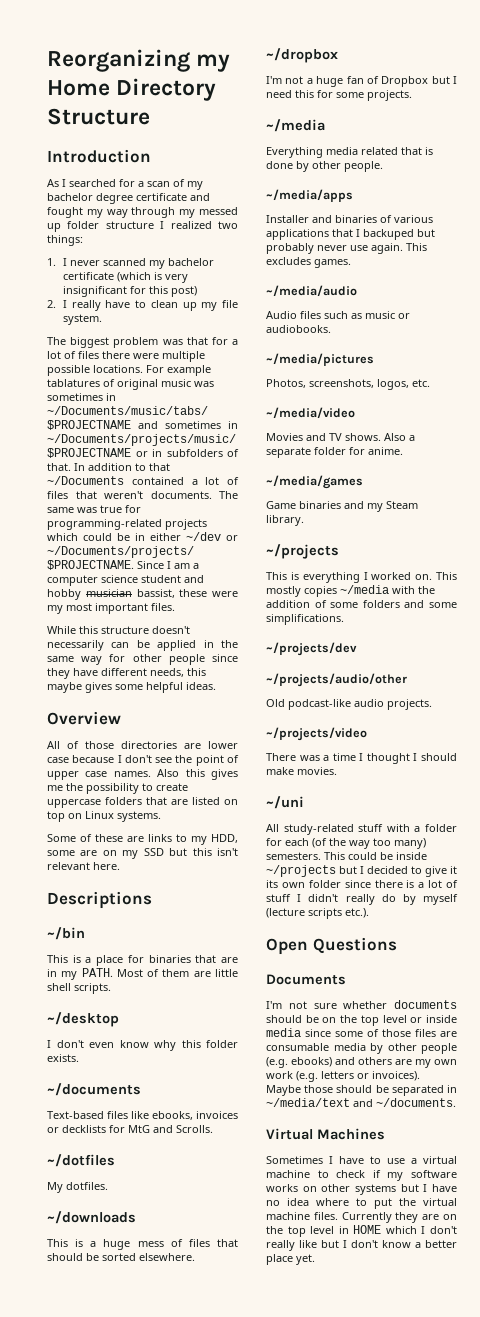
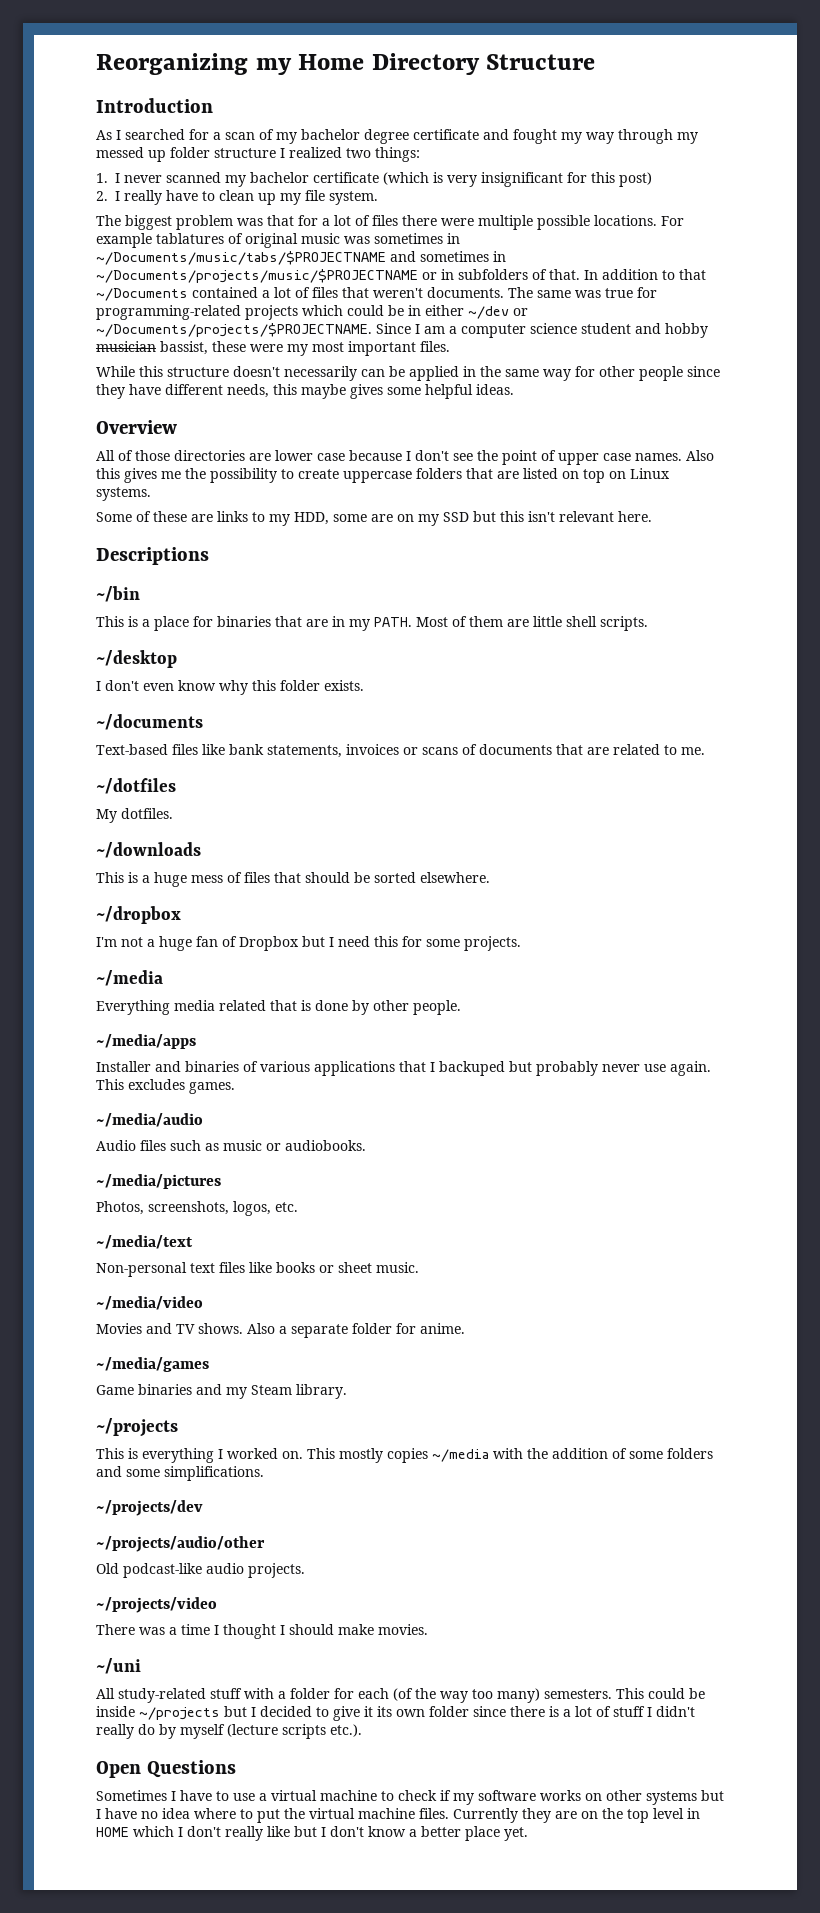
[152,1111,238,1120] [47,1125,213,1133] ebooks, invoices or decklists for MtG and Scrolls. -> [229,744,705,758] bank statements, invoices or scans of documents that are related to me.
(430, 383) none -> [96,1235,193,1249] [96,1262,419,1277] // ~/media/text // Non-personal text files like books or sheet music.
[266,974,346,985] [266,1000,457,1009] [266,1015,457,1026] [266,1028,457,1037] [266,1043,457,1054] [266,1057,457,1068] [266,1071,420,1082] [266,1085,457,1096] [266,1098,456,1107] [266,1128,385,1140] // Documents // I'm not sure whether documents should be on the top level or inside media since some of those files are consumable media by other people (e.g. ebooks) and others are my own work (e.g. letters or invoices). Maybe those should be separated in ~/media/text and ~/documents. // Virtual Machines -> (236, 1769) none

